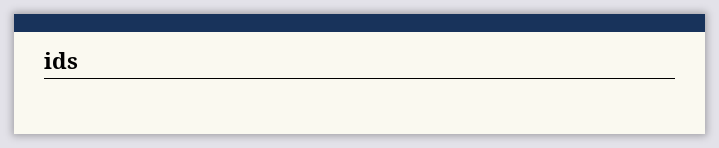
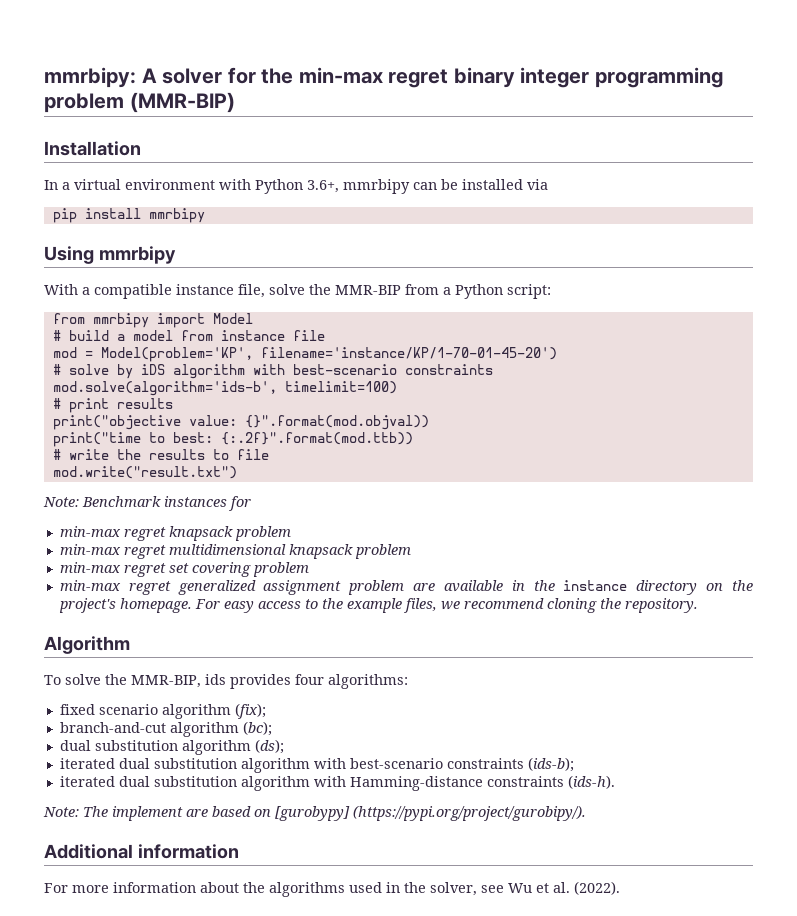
[44,52,78,69] ids -> [44,67,723,88] [44,92,235,113] [44,141,141,156] [44,179,548,194] [52,208,205,223] [44,246,176,264] [44,284,551,299] [52,313,253,328] [52,330,325,341] [52,347,557,362] [52,364,493,379] [52,381,397,396] [52,398,173,413] [52,415,429,430] [52,432,413,447] [52,449,269,460] [52,466,237,479] [43,496,251,511] [59,526,291,541] [59,544,411,559] [59,562,309,577] [59,580,753,595] [58,598,698,613] [44,636,130,654] [44,674,408,689] [59,703,266,719] [59,721,272,737] [59,739,284,755] [59,757,574,773] [59,775,615,791] [43,805,586,821] [44,844,239,859] [44,881,620,897] mmrbipy: A solver for the min-max regret binary integer programming problem (MMR-BIP) // Installation // In a virtual environment with Python 3.6+, mmrbipy can be installed via // pip install mmrbipy // Using mmrbipy // With a compatible instance file, solve the MMR-BIP from a Python script: // from mmrbipy import Model // # build a model from instance file // mod = Model(problem='KP', filename='instance/KP/1-70-01-45-20') // # solve by iDS algorithm with best-scenario constraints // mod.solve(algorithm='ids-b', timelimit=100) // # print results // print("objective value: {}".format(mod.objval)) // print("time to best: {:.2f}".format(mod.ttb)) // # write the results to file // mod.write("result.txt") // Note: Benchmark instances for // min-max regret knapsack problem // min-max regret multidimensional knapsack problem // min-max regret set covering problem // min-max regret generalized assignment problem are available in the instance directory on the project's homepage. For easy access to the example files, we recommend cloning the repository. // Algorithm // To solve the MMR-BIP, ids provides four algorithms: // fixed scenario algorithm (fix); // branch-and-cut algorithm (bc); // dual substitution algorithm (ds); // iterated dual substitution algorithm with best-scenario constraints (ids-b); // iterated dual substitution algorithm with Hamming-distance constraints (ids-h). // Note: The implement are based on [gurobypy] (https://pypi.org/project/gurobipy/). // Additional information // For more information about the algorithms used in the solver, see Wu et al. (2022).

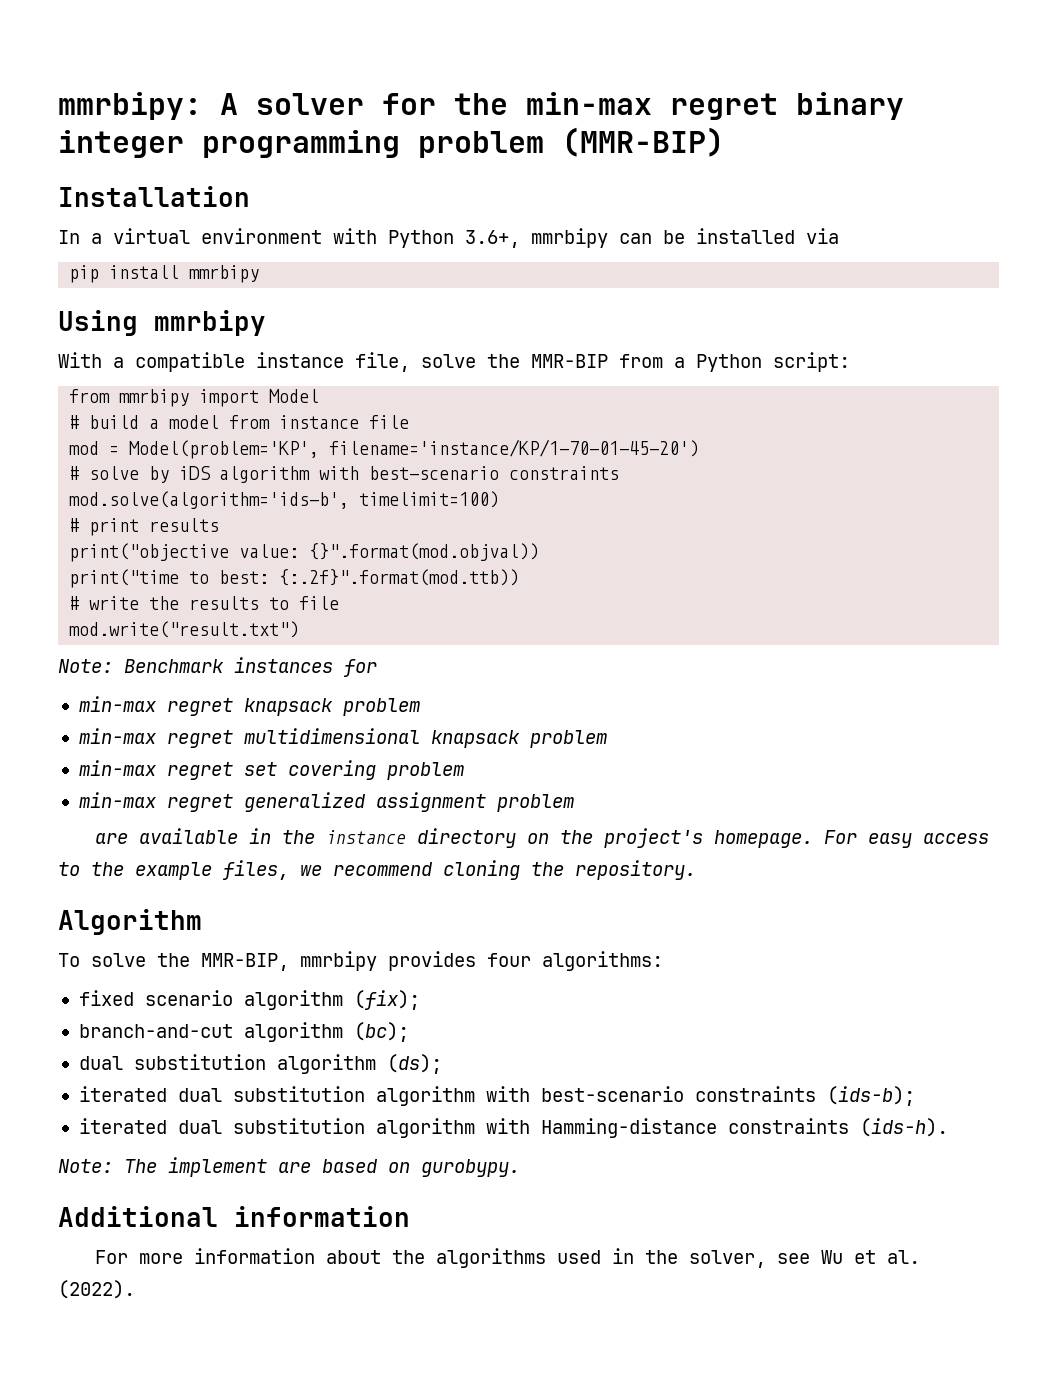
(405, 587) none -> (574, 803) //
[205,674,226,685] ids -> [300,951,377,971] mmrbipy
[275,805,586,821] [gurobypy] (https://pypi.org/project/gurobipy/). -> [421,1159,520,1177] gurobypy.

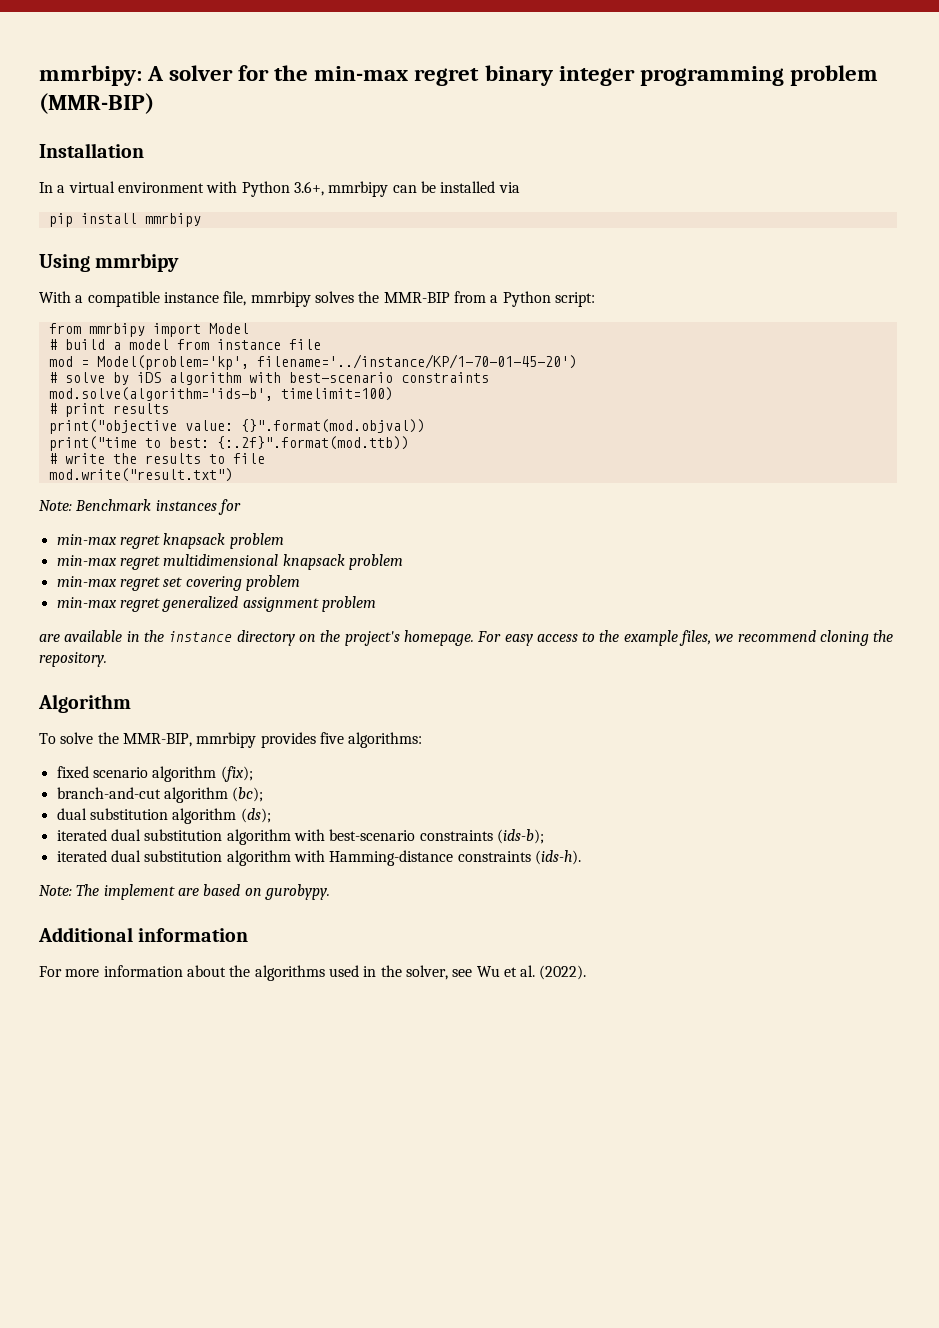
[421,354,476,368] solve -> [250,291,354,307] mmrbipy solves
[129,439,700,459] Model(problem='KP', filename='instance/KP/1-70-01-45-20') -> [96,354,577,370] Model(problem='kp', filename='../instance/KP/1-70-01-45-20')
[487,953,531,967] four -> [319,732,344,744] five

